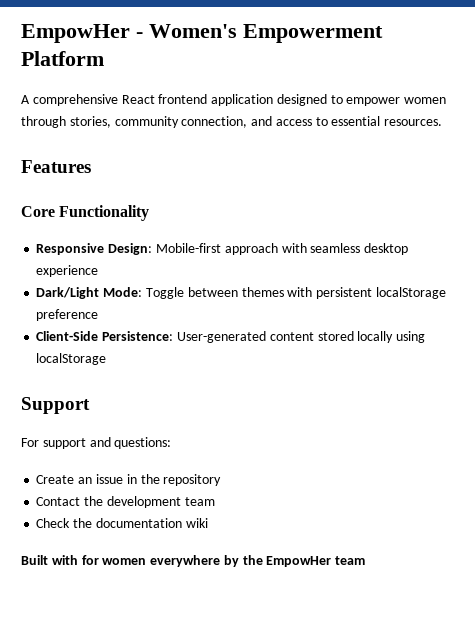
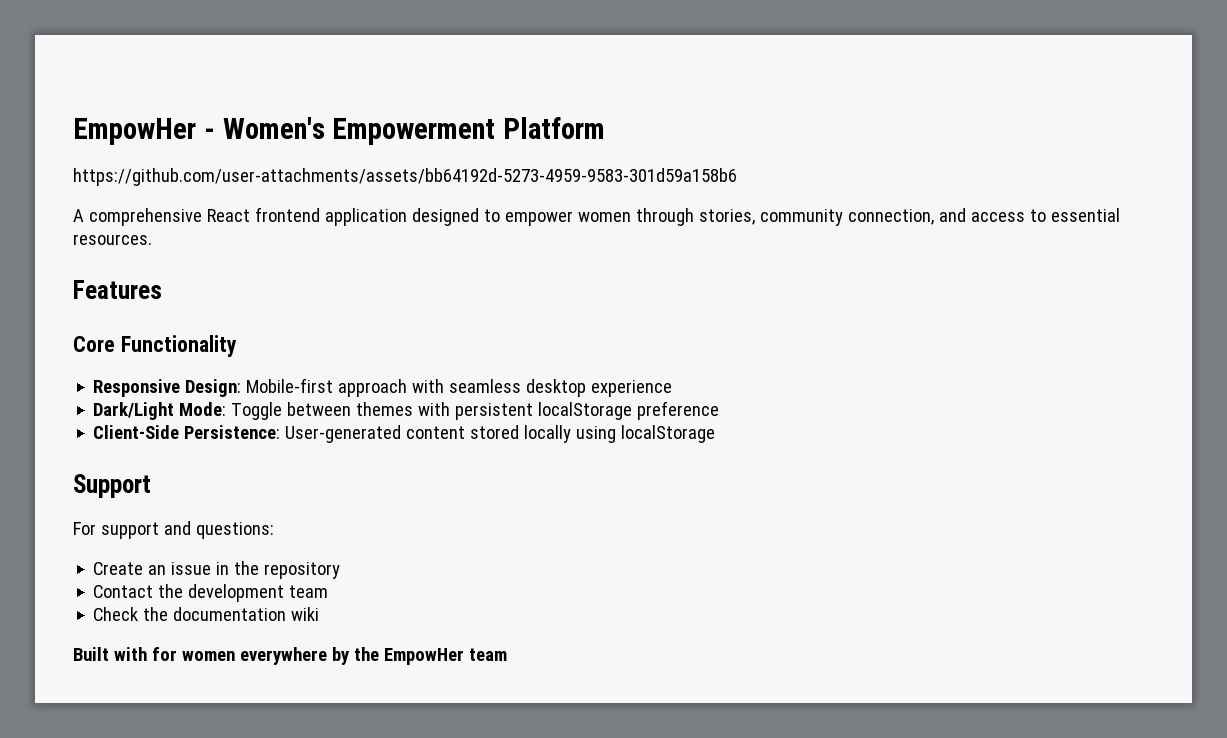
(104, 58) none -> [73,168,737,186] // https://github.com/user-attachments/assets/bb64192d-5273-4959-9583-301d59a158b6

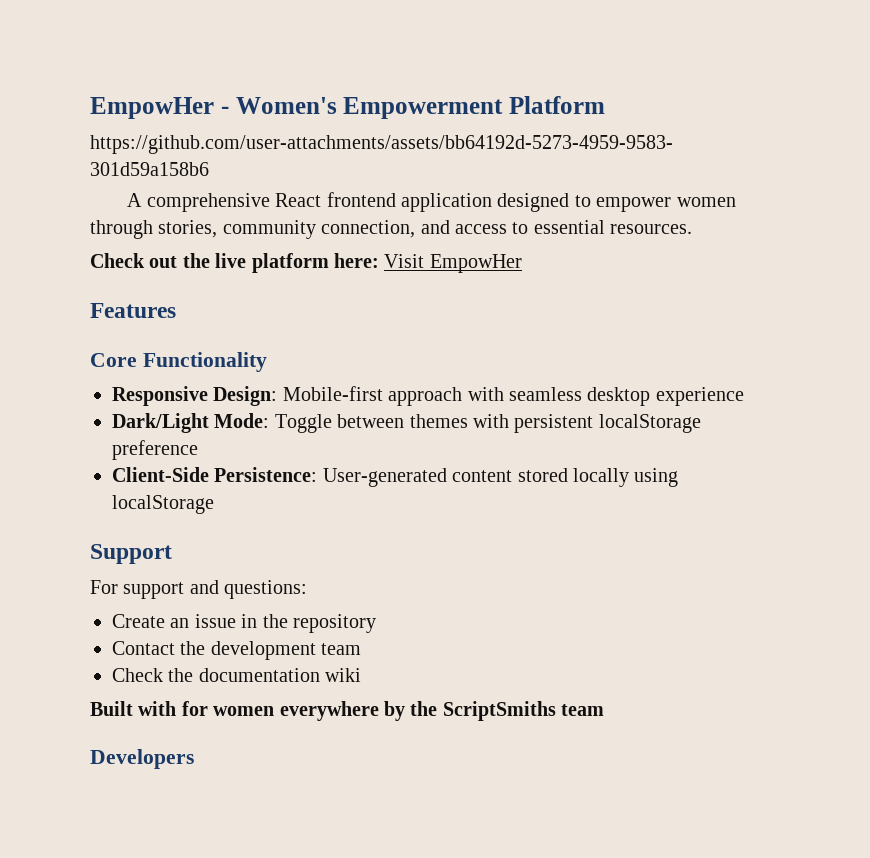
(152, 239) none -> [90,253,522,273] // Check out the live platform here: Visit EmpowHer
[383,648,507,665] EmpowHer team -> [442,701,605,721] [90,749,194,769] ScriptSmiths team // Developers

